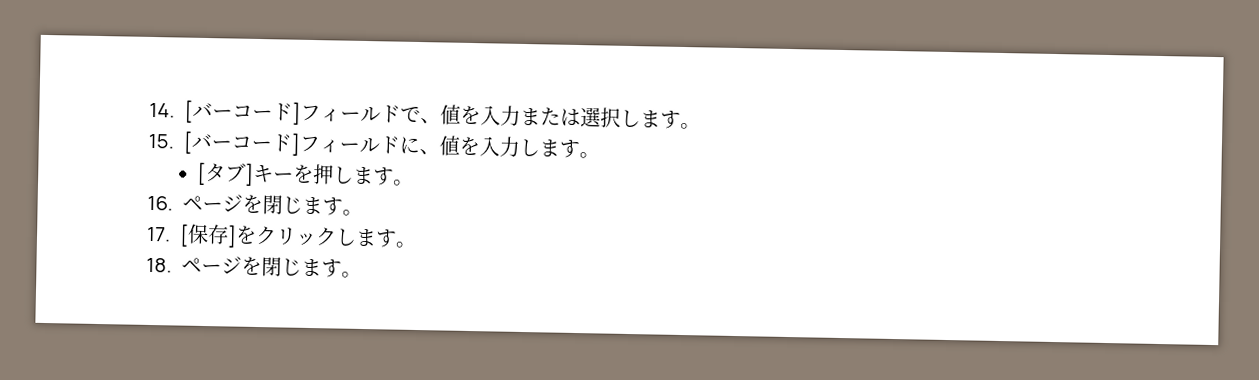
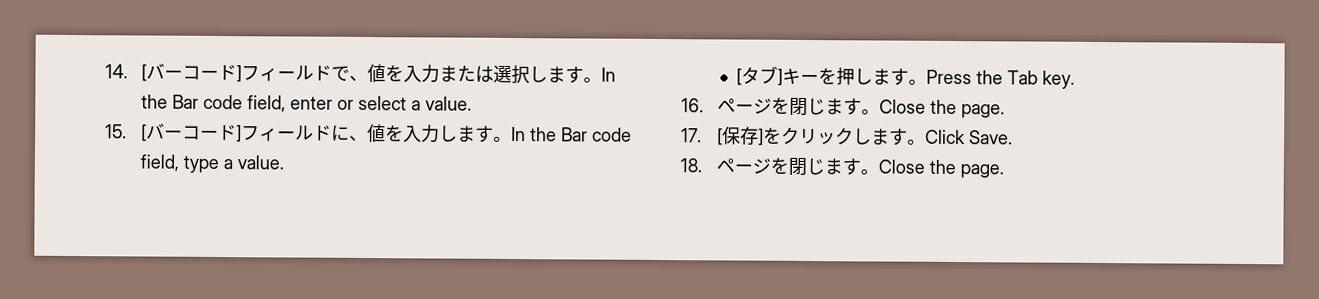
(701, 126) none -> [600,67,616,82] [140,94,472,113] In the Bar code field, enter or select a value.
(600, 155) none -> [510,126,632,142] [139,154,284,174] In the Bar code field, type a value.
(414, 182) none -> [926,69,1076,89] Press the Tab key.
(363, 212) none -> [878,99,1005,119] Close the page.
(416, 244) none -> [924,129,1013,145] Click Save.
(362, 274) none -> [877,159,1004,179] Close the page.

